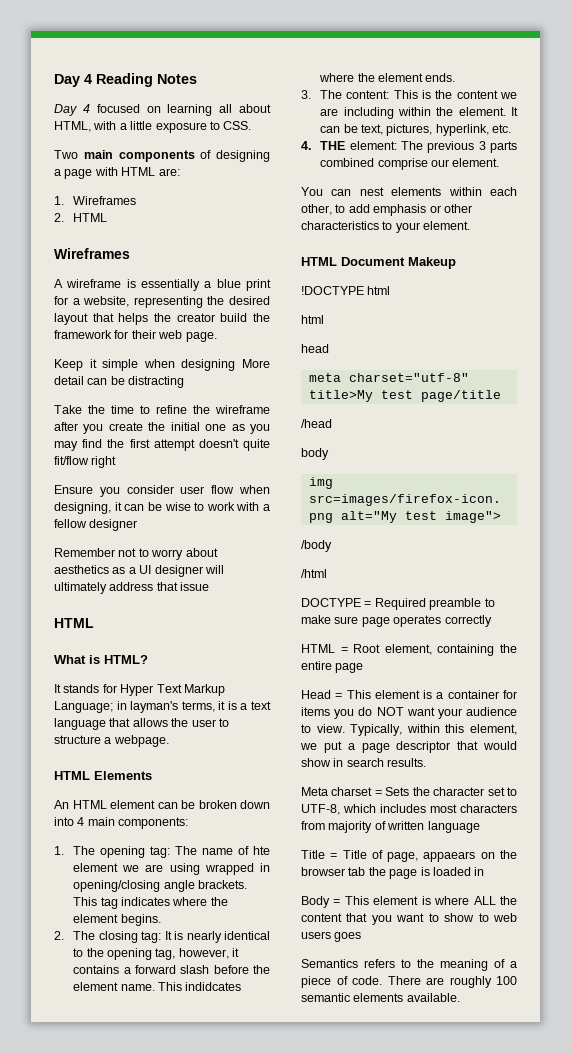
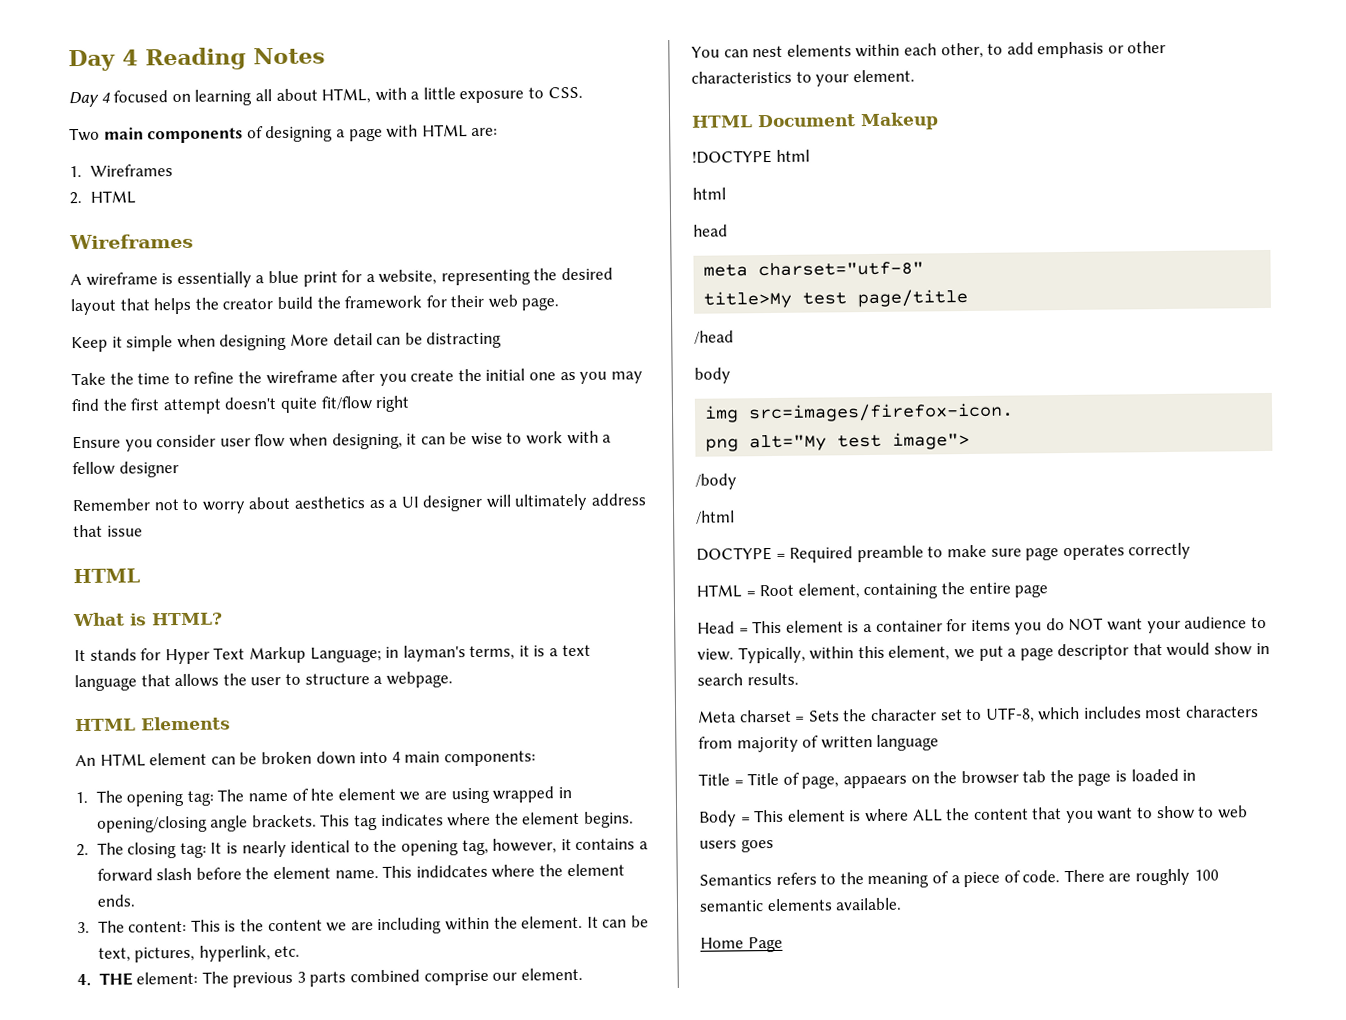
(460, 997) none -> [700,936,783,953] // Home Page

